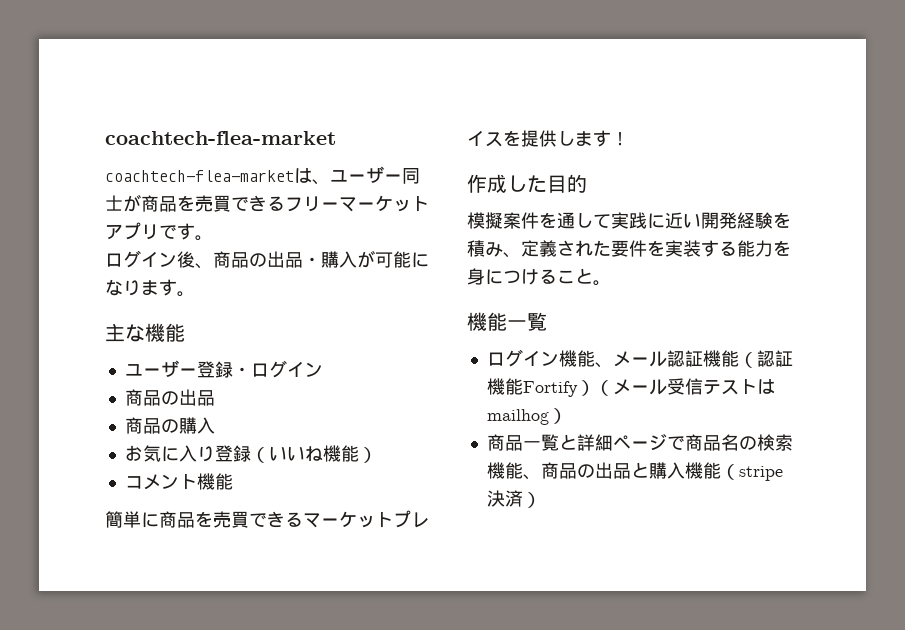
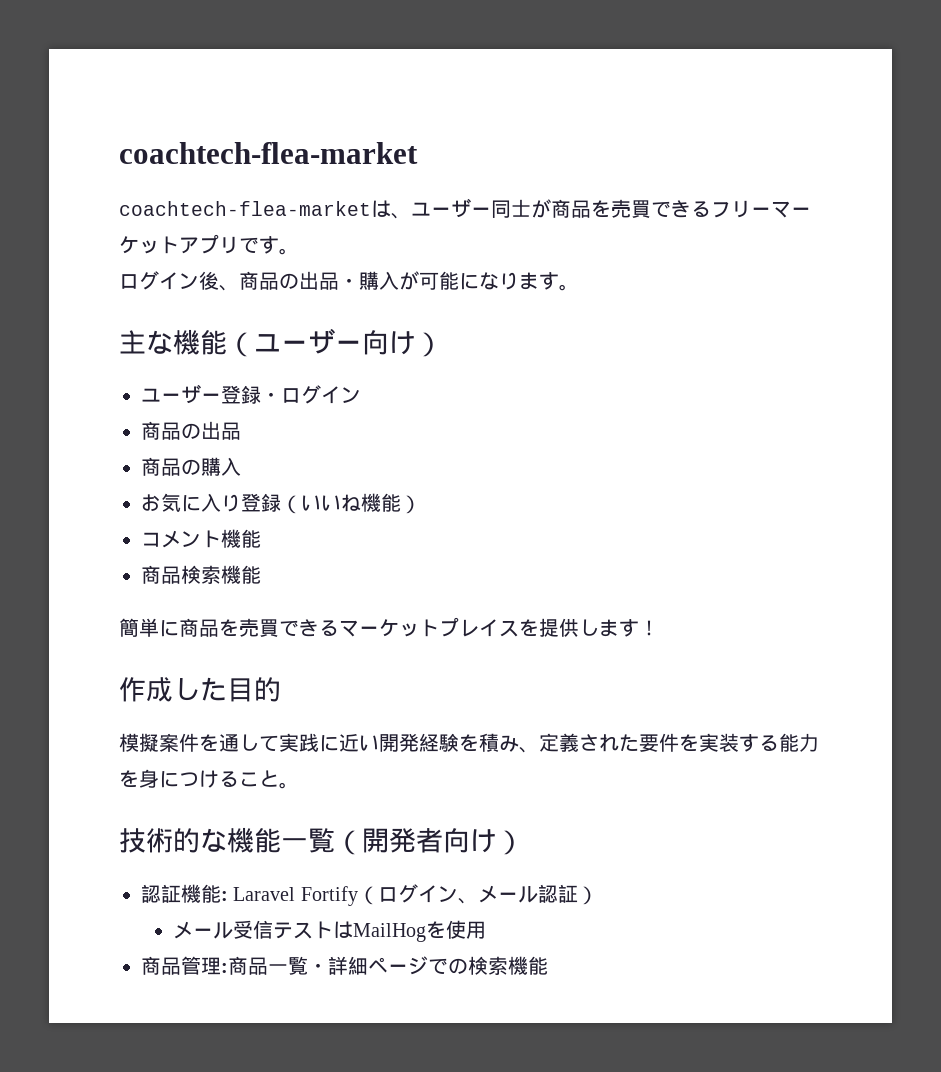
(185, 332) none -> [227,328,443,357] （ユーザー向け）
(233, 481) none -> [141,565,261,584] // 商品検索機能
(611, 283) none -> [119,828,227,853] 技術的な
[486,349,595,367] // ログイン機能 -> [335,828,524,855] [141,884,458,906] （開発者向け） // 認証機能: Laravel Fortify（ログイン
[702,350,793,368] [486,378,613,397] 機能（認証機能Fortify）（ -> [577,886,598,905] ） //
[486,408,567,425] [486,434,577,451] mailhog） // 商品一覧と -> [353,920,487,942] [141,956,328,975] MailHogを使用 // 商品管理:商品一覧・
[684,434,739,451] 商品名 -> (448, 966) none
[522,462,783,481] [486,490,541,508] 、商品の出品と購入機能（stripe決済） -> (548, 965) none

